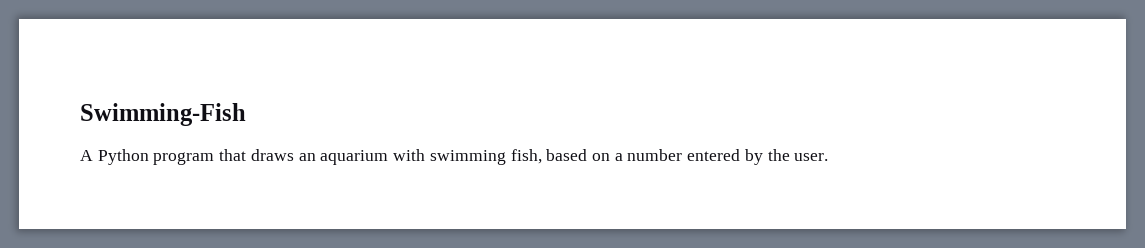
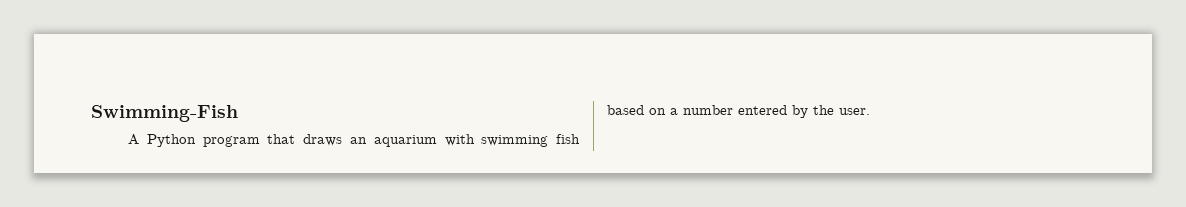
[510,149,542,164] fish, -> [556,134,580,144] fish

